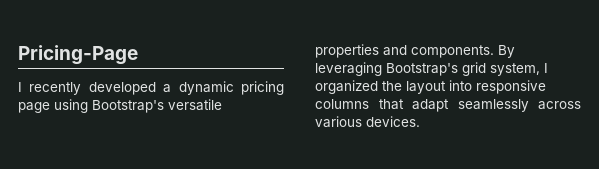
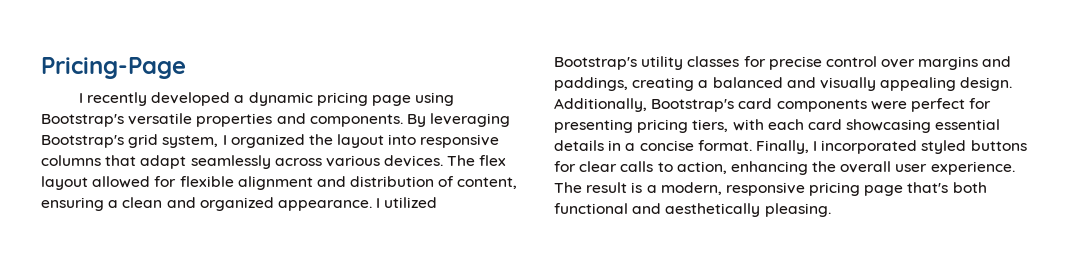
(420, 121) none -> [447,155,507,166] [41,176,518,190] [41,197,438,211] [554,56,1012,70] [554,77,1013,91] [554,98,992,112] [554,119,1001,133] [554,140,1027,154] [554,161,1015,175] [554,182,987,196] [554,203,831,217] The flex layout allowed for flexible alignment and distribution of content, ensuring a clean and organized appearance. I utilized Bootstrap's utility classes for precise control over margins and paddings, creating a balanced and visually appealing design. Additionally, Bootstrap's card components were perfect for presenting pricing tiers, with each card showcasing essential details in a concise format. Finally, I incorporated styled buttons for clear calls to action, enhancing the overall user experience. The result is a modern, responsive pricing page that's both functional and aesthetically pleasing.

